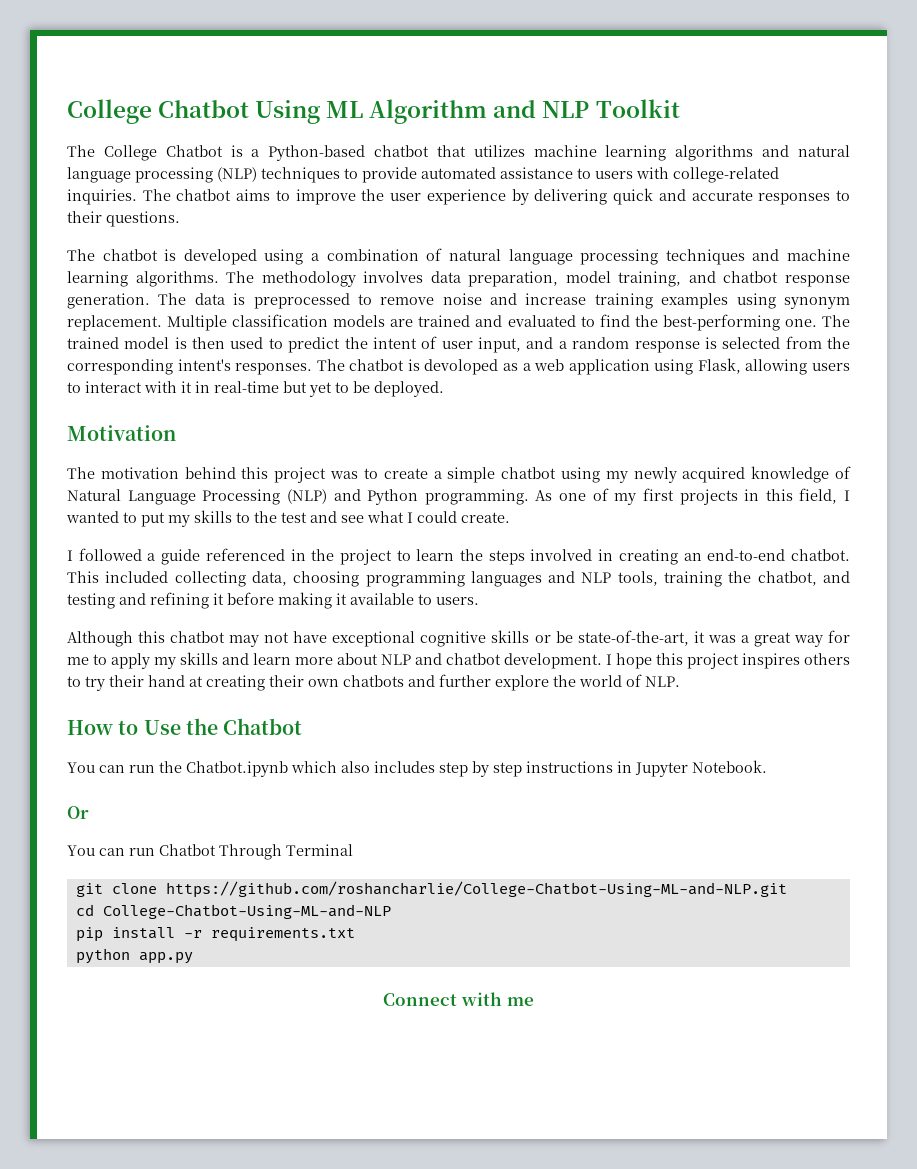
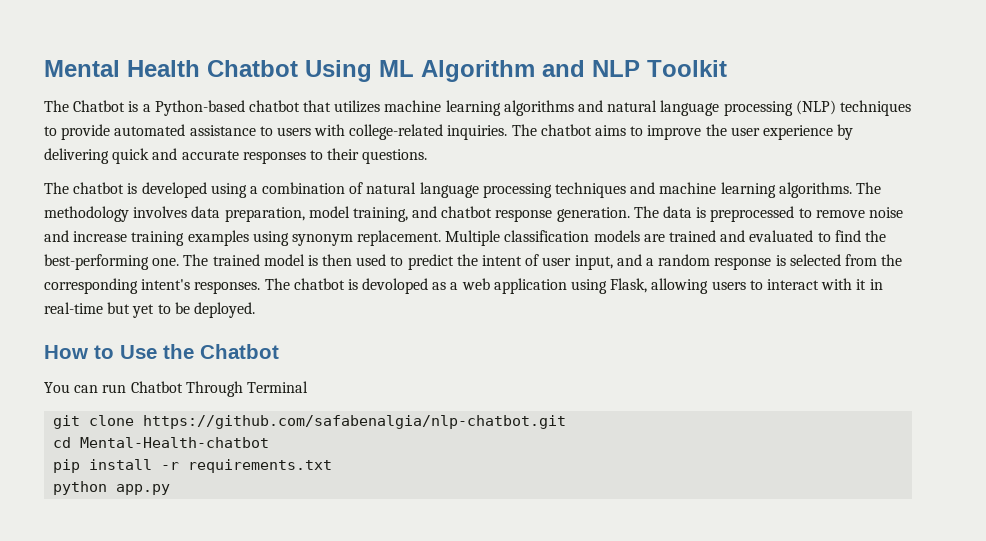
[67,99,152,124] College -> [44,60,200,77] Mental Health
[103,145,157,161] College -> (69, 106) none
[67,425,176,441] [67,466,851,483] [67,488,850,505] [66,510,510,527] [67,548,851,565] [67,571,850,587] [67,592,479,609] [67,630,850,647] [67,652,850,669] [67,674,680,691] // Motivation // The motivation behind this project was to create a simple chatbot using my newly acquired knowledge of Natural Language Processing (NLP) and Python programming. As one of my first projects in this field, I wanted to put my skills to the test and see what I could create. // I followed a guide referenced in the project to learn the steps involved in creating an end-to-end chatbot. This included collecting data, choosing programming languages and NLP tools, training the chatbot, and testing and refining it before making it available to users. // Although this chatbot may not have exceptional cognitive skills or be state-of-the-art, it was a great way for me to apply my skills and learn more about NLP and chatbot development. I hope this project inspires others to try their hand at creating their own chatbots and further explore the world of NLP. -> (255, 310) none
[67,760,767,777] [67,806,89,819] // You can run the Chatbot.ipynb which also includes step by step instructions in Jupyter Notebook. // Or -> (279, 351) none
[165,881,787,898] https://github.com/roshancharlie/College-Chatbot-Using-ML-and-NLP.git -> [143,415,567,429] https://github.com/safabenalgia/nlp-chatbot.git
[102,904,391,919] College-Chatbot-Using-ML-and-NLP -> [80,437,270,448] Mental-Health-chatbot
[383,992,534,1006] // Connect with me -> (171, 489) none

